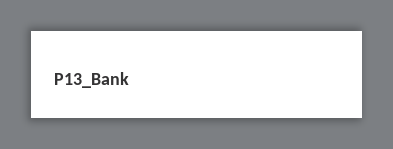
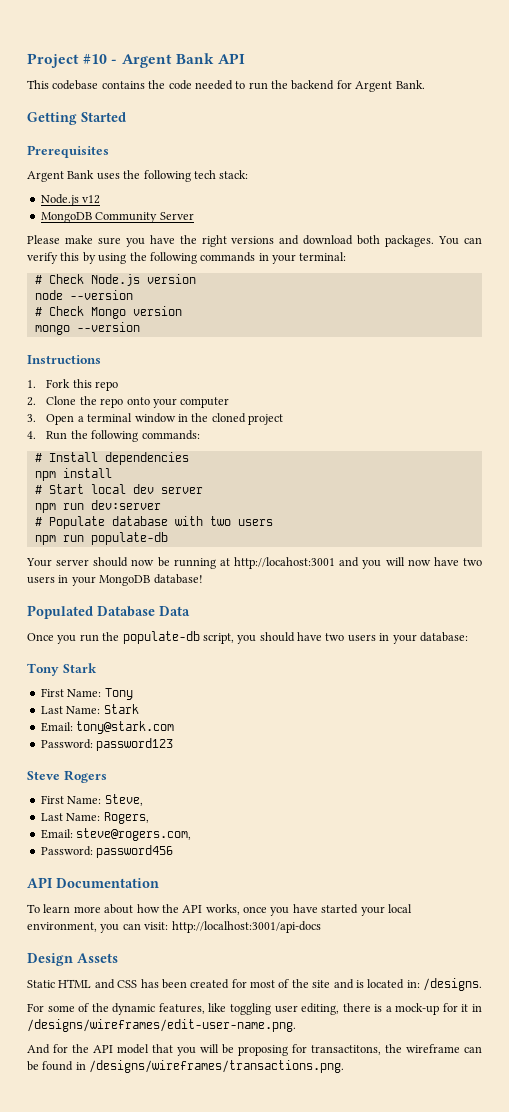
[54,72,129,88] P13_Bank -> [27,53,245,68] [27,80,425,92] [27,112,126,125] [27,145,109,158] [27,170,249,182] [40,194,101,206] [40,212,194,223] [27,235,482,247] [27,252,347,264] [34,274,196,286] [34,290,133,300] [34,306,182,319] [34,322,140,335] [27,355,101,364] [27,379,119,391] [27,396,230,408] [27,413,284,425] [27,430,200,442] [34,452,189,465] [34,468,112,481] [34,484,203,494] [34,500,161,513] [34,516,273,529] [34,532,168,545] [26,557,482,569] [27,574,203,586] [27,605,190,619] [27,631,468,644] [27,663,97,676] [40,688,133,700] [40,704,139,714] [40,721,175,734] [40,738,174,751] [27,770,107,783] [40,794,143,806] [40,812,149,824] [40,828,192,841] [40,845,174,858] [27,877,159,888] [27,904,412,916] [27,921,321,933] [27,953,118,966] [27,978,482,991] [27,1003,482,1015] [27,1019,296,1032] [27,1044,482,1056] [27,1060,345,1073] Project #10 - Argent Bank API // This codebase contains the code needed to run the backend for Argent Bank. // Getting Started // Prerequisites // Argent Bank uses the following tech stack: // Node.js v12 // MongoDB Community Server // Please make sure you have the right versions and download both packages. You can verify this by using the following commands in your terminal: // # Check Node.js version // node --version // # Check Mongo version // mongo --version // Instructions // 1. Fork this repo // 2. Clone the repo onto your computer // 3. Open a terminal window in the cloned project // 4. Run the following commands: // # Install dependencies // npm install // # Start local dev server // npm run dev:server // # Populate database with two users // npm run populate-db // Your server should now be running at http://locahost:3001 and you will now have two users in your MongoDB database! // Populated Database Data // Once you run the populate-db script, you should have two users in your database: // Tony Stark // First Name: Tony // Last Name: Stark // Email: tony@stark.com // Password: password123 // Steve Rogers // First Name: Steve, // Last Name: Rogers, // Email: steve@rogers.com, // Password: password456 // API Documentation // To learn more about how the API works, once you have started your local environment, you can visit: http://localhost:3001/api-docs // Design Assets // Static HTML and CSS has been created for most of the site and is located in: /designs. // For some of the dynamic features, like toggling user editing, there is a mock-up for it in /designs/wireframes/edit-user-name.png. // And for the API model that you will be proposing for transactitons, the wireframe can be found in /designs/wireframes/transactions.png.

